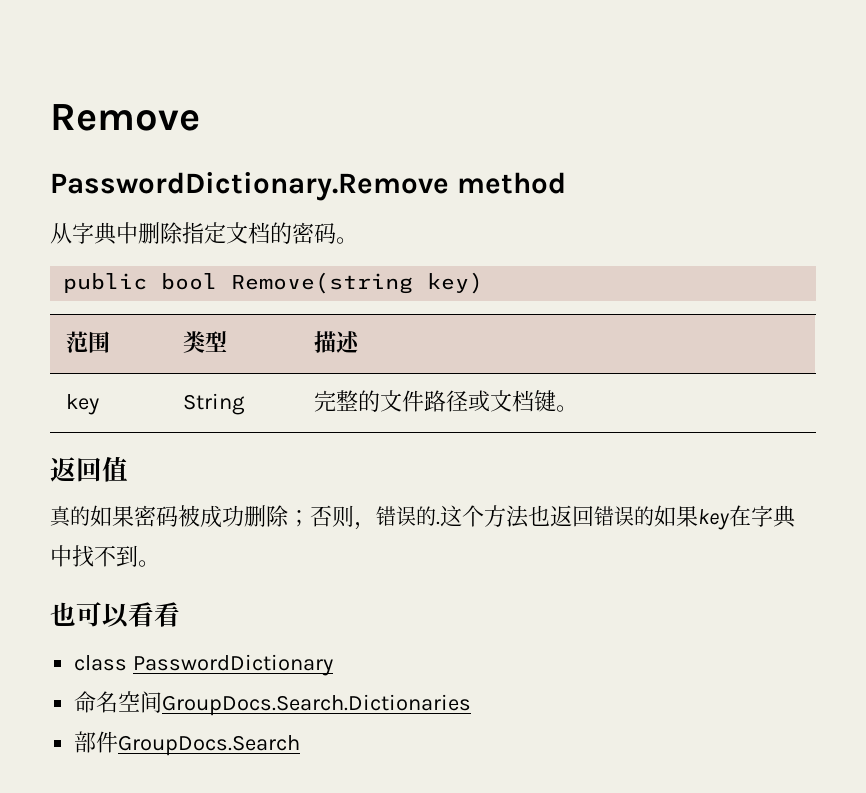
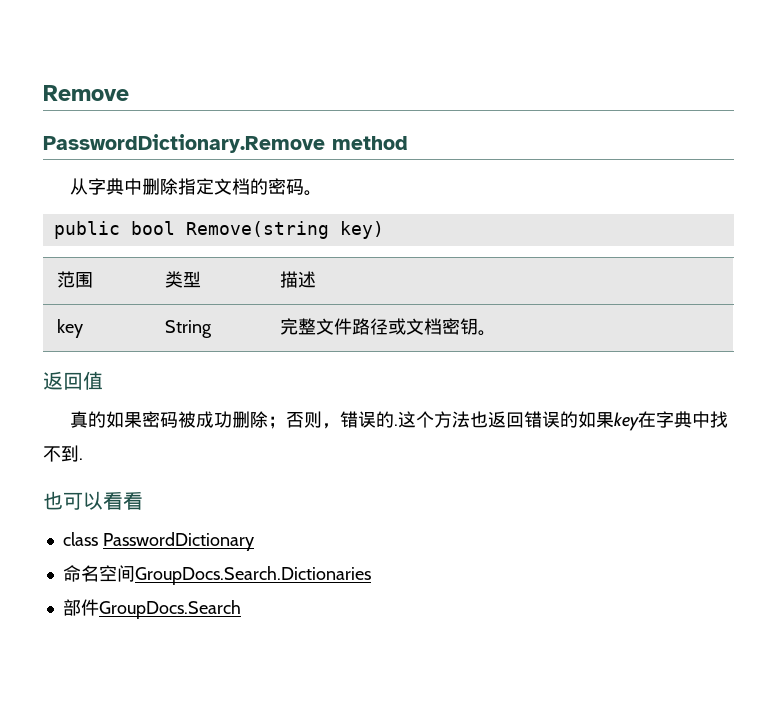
[358,390,381,412] 的 -> (317, 326) none
[534,390,557,412] 键 -> [442,318,479,335] 密钥
[138,560,160,567] 。 -> [79,458,83,460] .

